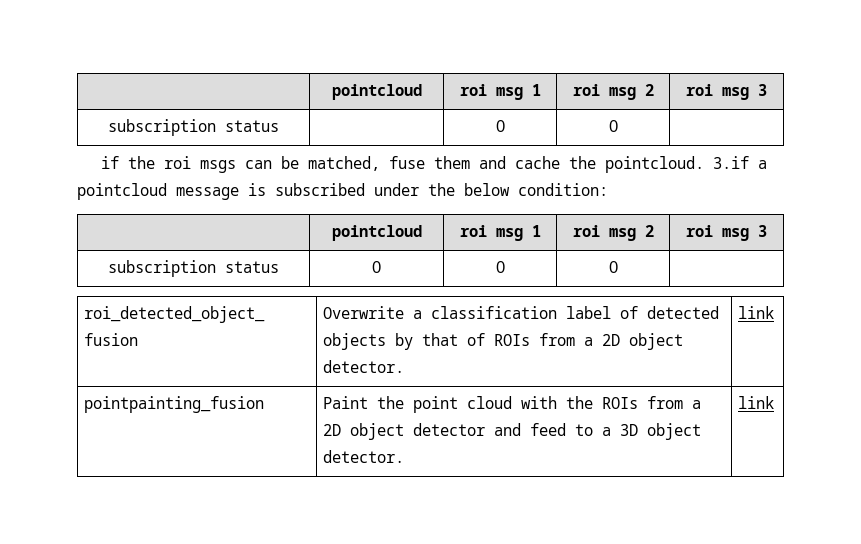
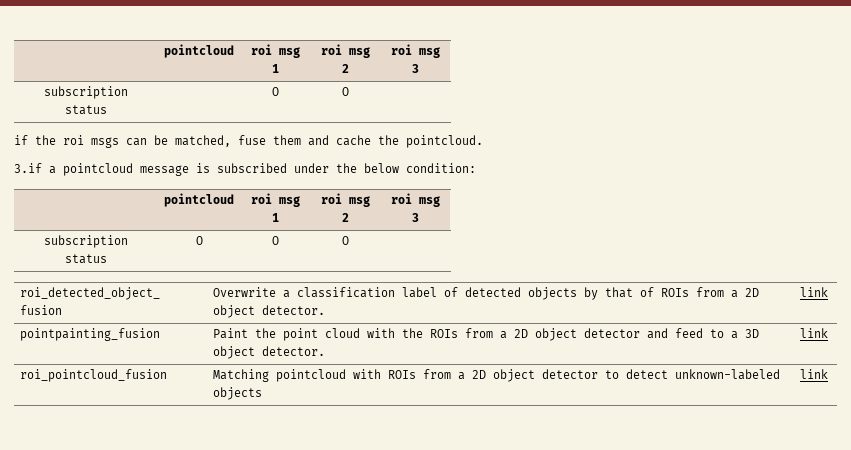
(705, 164) none -> (483, 141) //
(775, 402) none -> [20,369,168,382] [213,369,781,382] [213,387,263,400] [800,369,829,379] // roi_pointcloud_fusion | Matching pointcloud with ROIs from a 2D object detector to detect unknown-labeled objects | link

